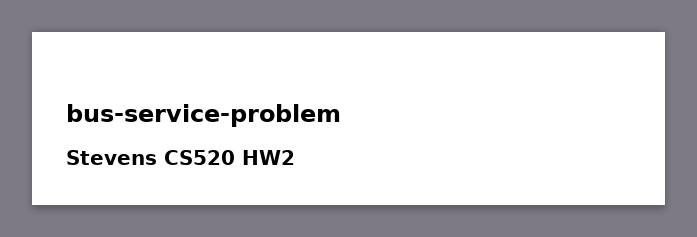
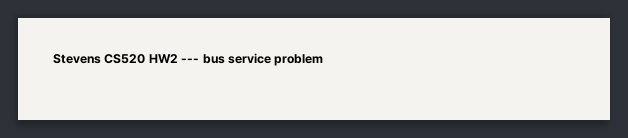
[66,104,341,127] bus-service-problem // -> (53, 59) none
(295, 157) none -> [181,53,324,66] --- bus service problem

